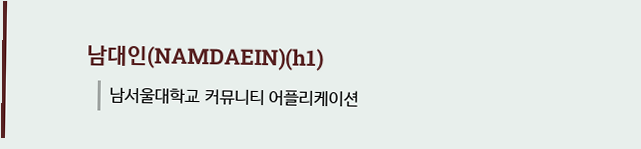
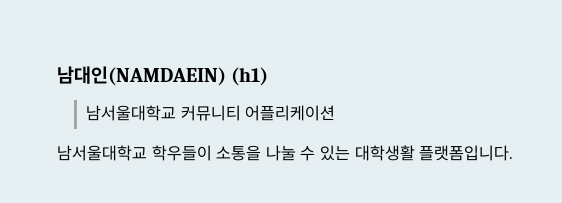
[87,45,324,72] 남대인(NAMDAEIN)(h1) -> [57,66,269,86] 남대인(NAMDAEIN) (h1)
(360, 98) none -> [57,145,514,161] // 남서울대학교 학우들이 소통을 나눌 수 있는 대학생활 플랫폼입니다.

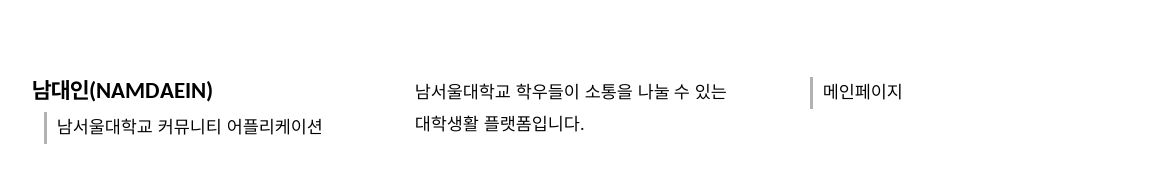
[231,67,269,86] (h1) -> (213, 91) none
(514, 153) none -> [822,83,903,100] // 메인페이지

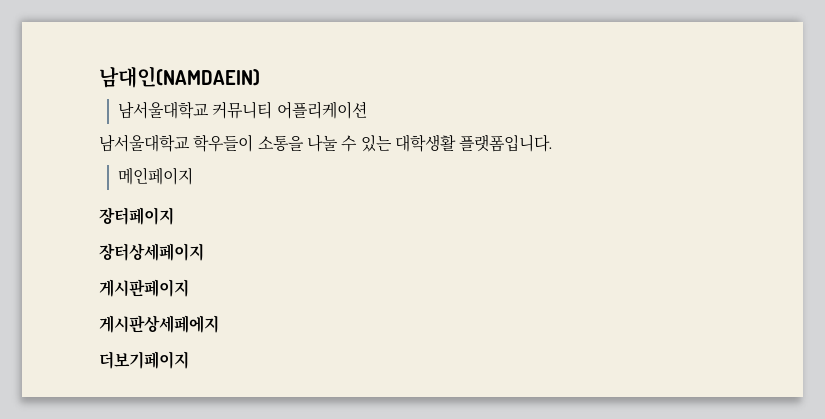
(903, 91) none -> [99,207,174,225] [99,243,204,261] [99,279,189,297] [99,315,219,333] [99,351,189,369] // 장터페이지 // 장터상세페이지 // 게시판페이지 // 게시판상세페에지 // 더보기페이지

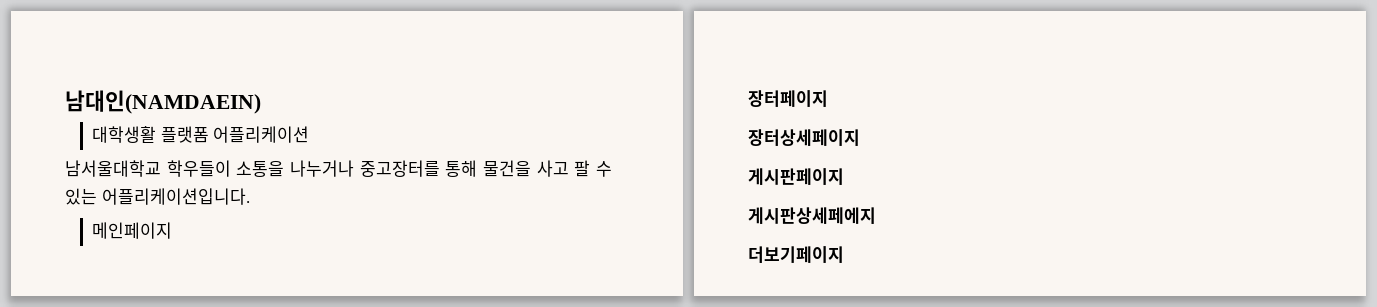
[118,101,273,119] 남서울대학교 커뮤니티 -> [92,126,209,143] 대학생활 플랫폼
[306,134,553,152] 나눌 수 있는 대학생활 플랫폼입니다. -> [290,160,613,177] [65,188,250,205] 나누거나 중고장터를 통해 물건을 사고 팔 수 있는 어플리케이션입니다.

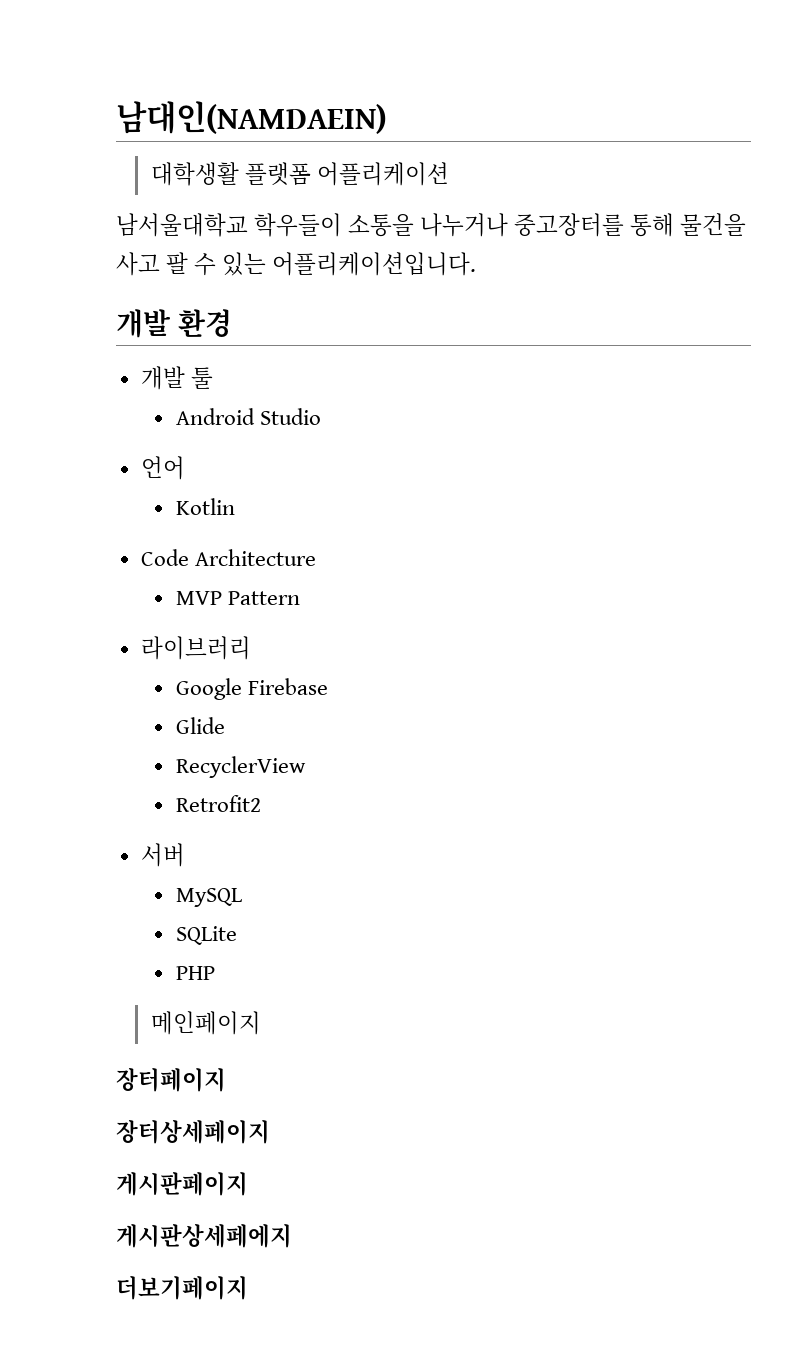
(250, 196) none -> [116,309,232,338] [140,366,213,390] [175,408,321,425] [140,456,185,480] [175,498,235,515] [140,549,316,566] [175,591,300,605] [140,636,251,660] [175,678,328,700] [175,717,225,734] [175,756,306,778] [175,795,261,812] [140,843,185,867] [175,888,242,907] [175,926,237,945] [175,966,215,980] // 개발 환경 // 개발 툴 // Android Studio // 언어 // Kotlin // Code Architecture // MVP Pattern // 라이브러리 // Google Firebase // Glide // RecyclerView // Retrofit2 // 서버 // MySQL // SQLite // PHP

